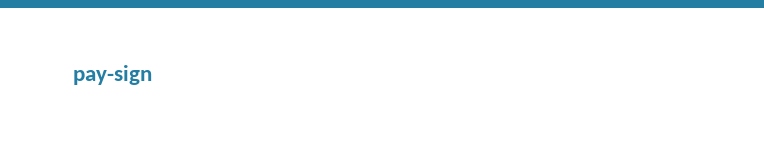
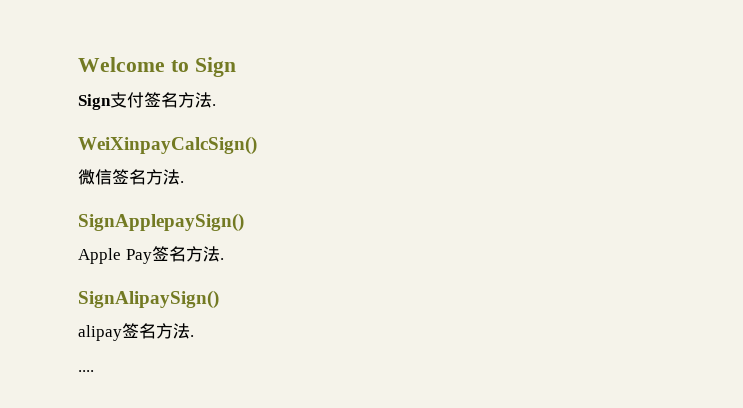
[73,65,152,85] pay-sign -> [78,57,236,77] [78,92,216,110] [78,136,257,155] [78,169,184,185] [78,213,244,232] [78,246,224,264] [78,290,219,309] [78,323,194,341] [78,370,94,372] Welcome to Sign // Sign支付签名方法. // WeiXinpayCalcSign() // 微信签名方法. // SignApplepaySign() // Apple Pay签名方法. // SignAlipaySign() // alipay签名方法. // ....

